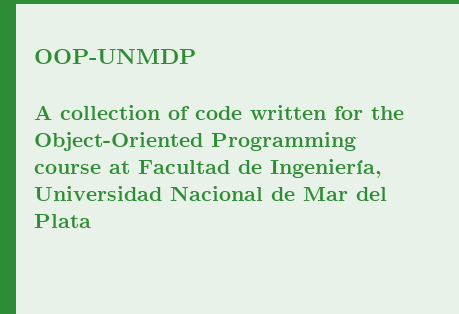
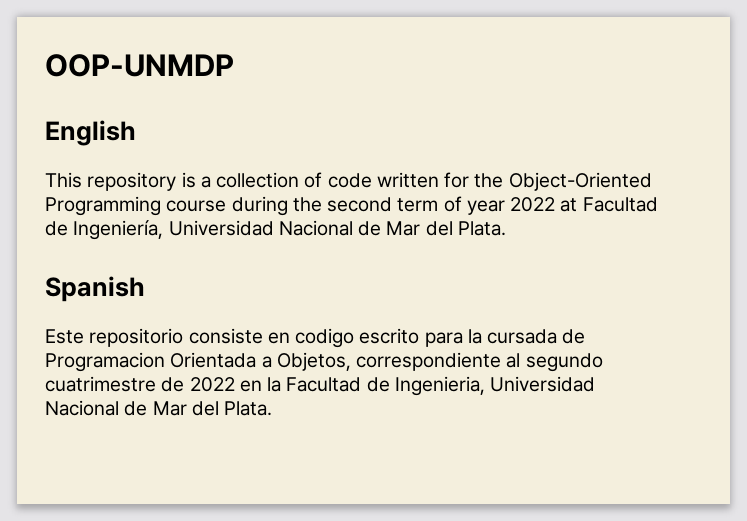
[34,105,52,120] A -> [45,120,136,146] [45,172,211,191] English // This repository is a
(101, 169) none -> [231,196,556,216] during the second term of year 2022
[34,214,91,228] Plata -> [457,221,506,236] [45,276,145,302] [45,328,586,348] [45,352,603,372] [45,376,596,396] [45,400,273,416] Plata. // Spanish // Este repositorio consiste en codigo escrito para la cursada de Programacion Orientada a Objetos, correspondiente al segundo cuatrimestre de 2022 en la Facultad de Ingenieria, Universidad Nacional de Mar del Plata.

